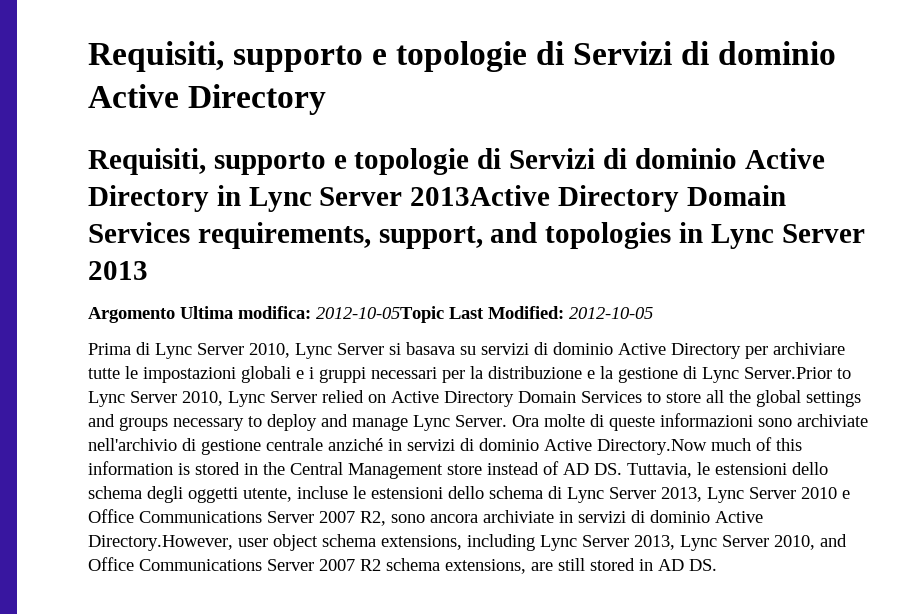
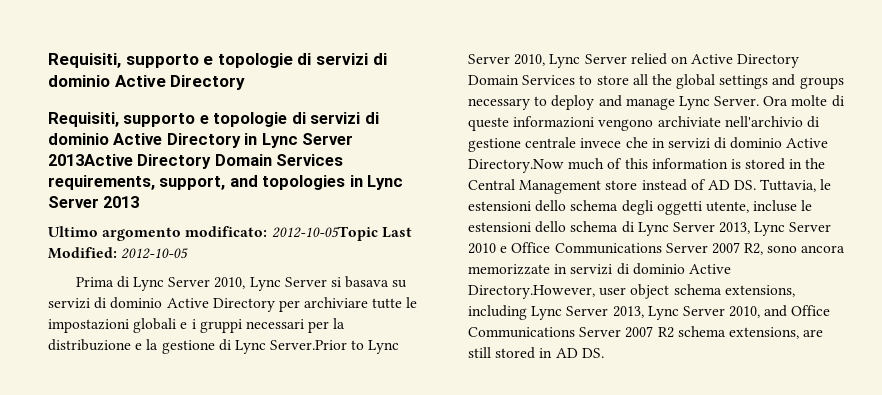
[88,41,673,72] Requisiti, supporto e topologie di Servizi -> [48,53,368,68] Requisiti, supporto e topologie di servizi
[509,148,596,169] Servizi -> [310,112,361,124] servizi
[88,306,311,323] Argomento Ultima modifica: -> [48,226,268,241] Ultimo argomento modificato:
[758,418,792,427] sono -> [598,119,654,131] vengono
[328,438,383,451] anziché -> [580,137,648,148] invece che
[483,510,554,523] archiviate -> [468,264,550,275] memorizzate

